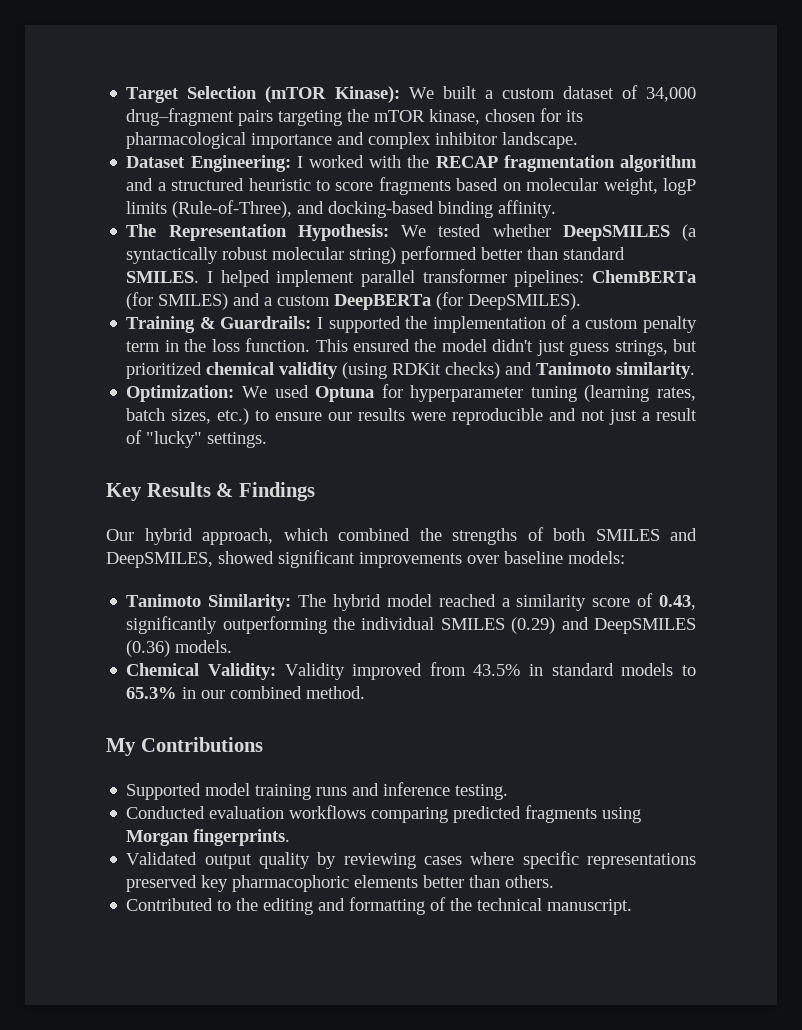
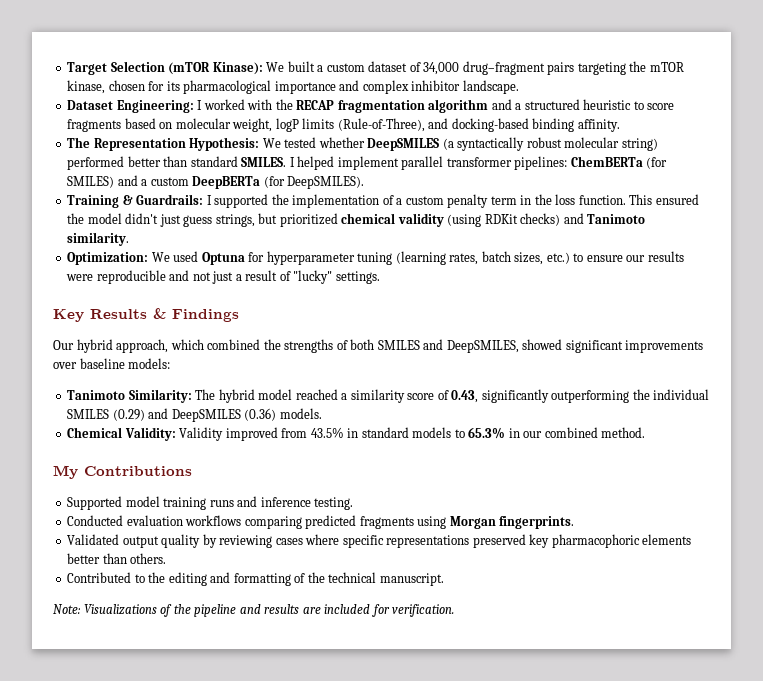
(633, 907) none -> [53,604,455,617] // Note: Visualizations of the pipeline and results are included for verification.

